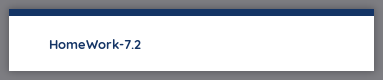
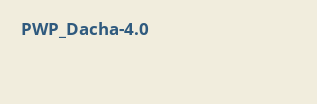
[49,39,141,49] HomeWork-7.2 -> [21,22,149,38] PWP_Dacha-4.0

